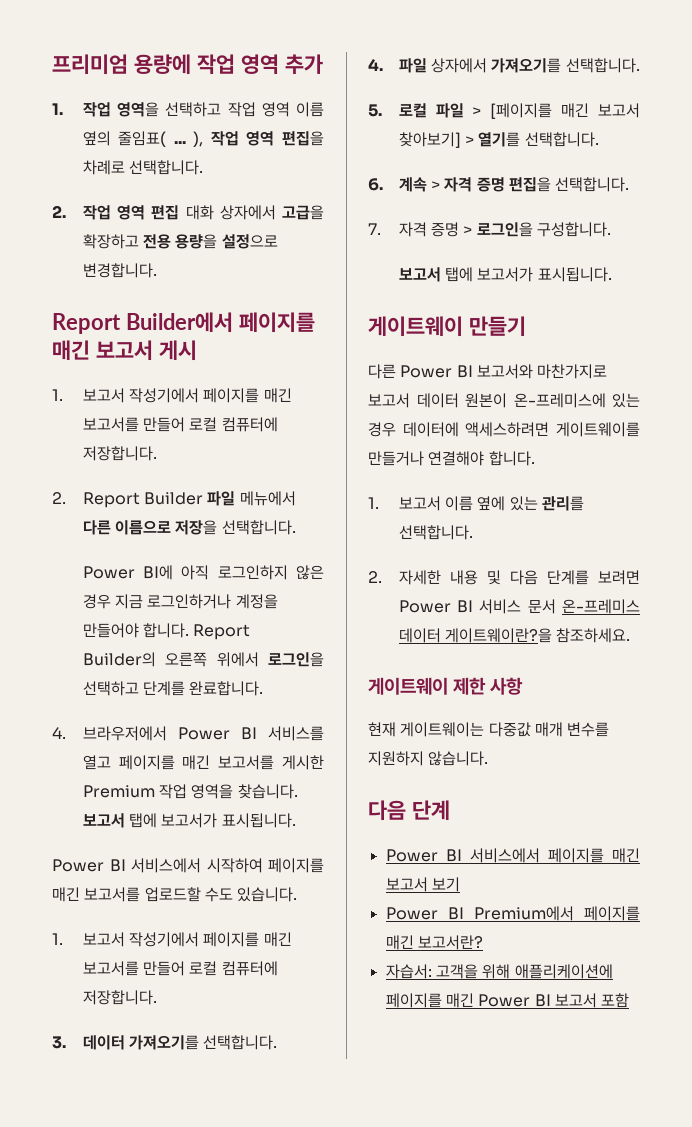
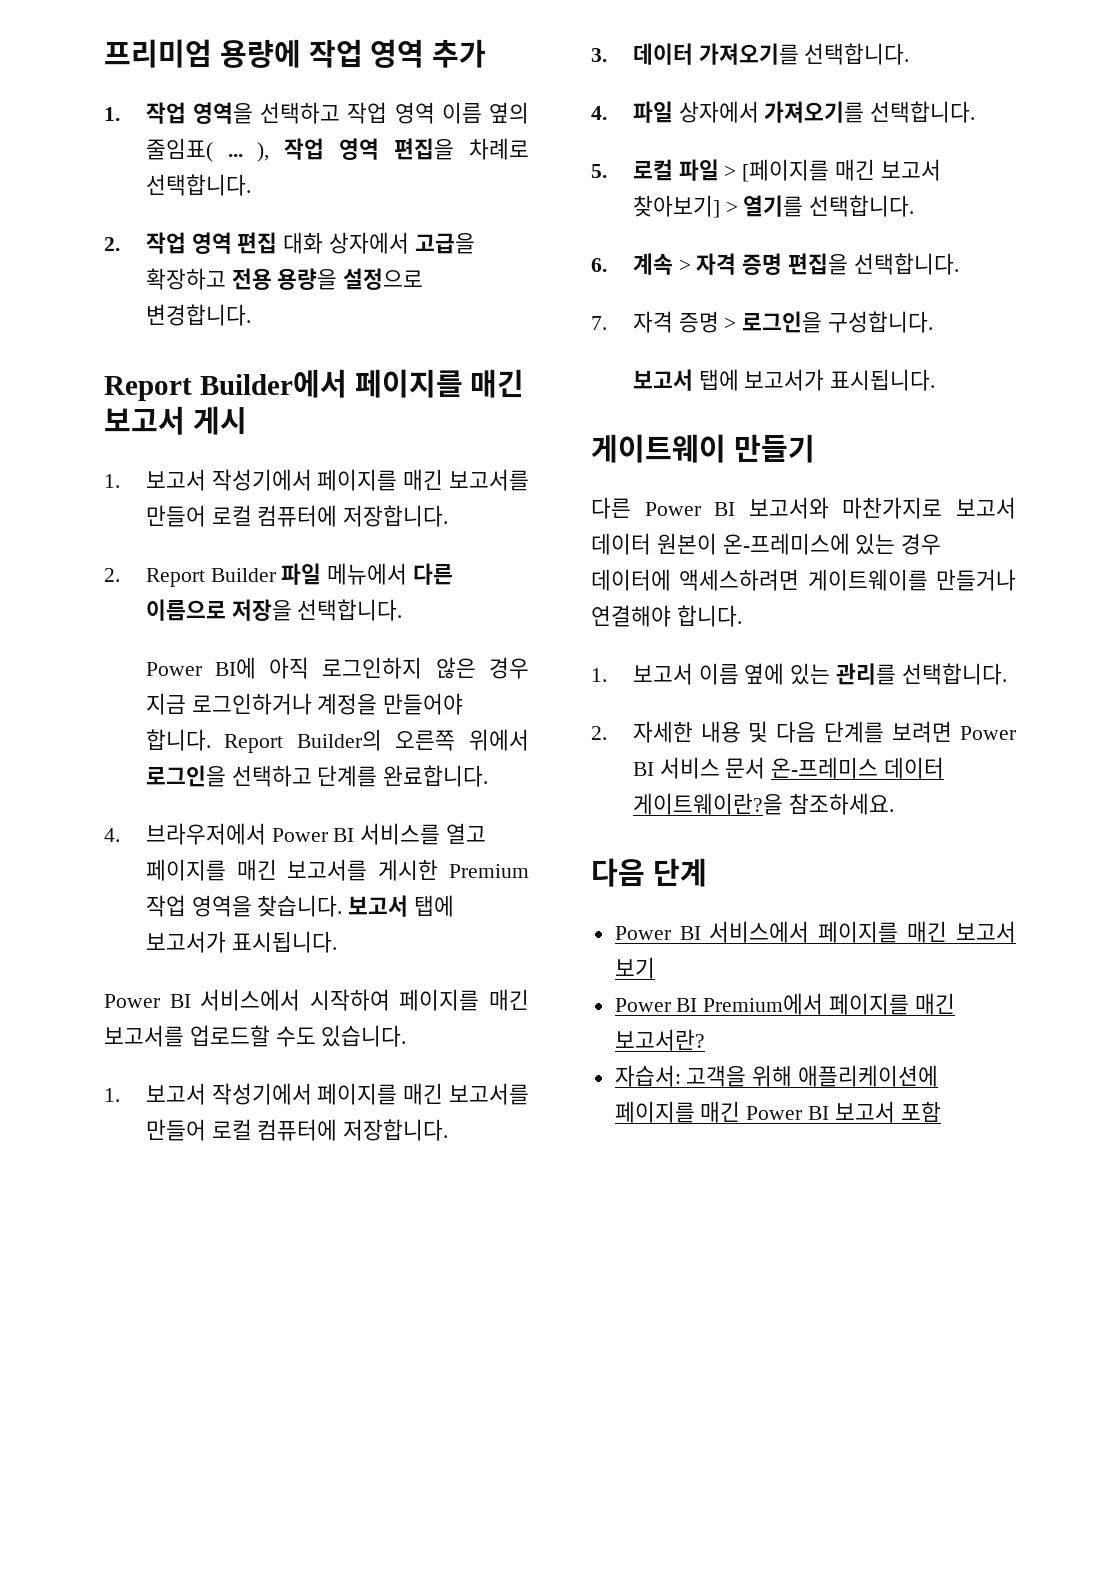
[368,677,524,695] [368,722,610,737] [368,751,489,766] // 게이트웨이 제한 사항 // 현재 게이트웨이는 다중값 매개 변수를 지원하지 않습니다. -> (894, 804) none

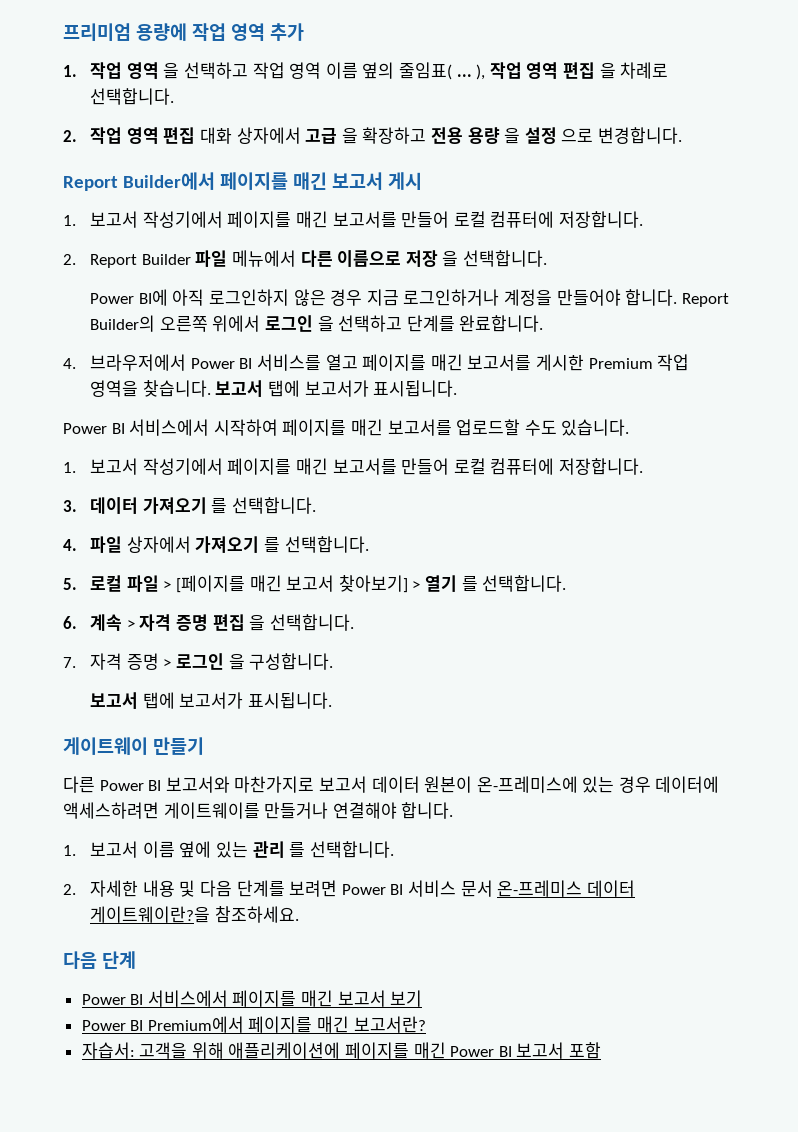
[192,102,253,124] 영역을 -> [126,62,180,79] 영역 을
[394,138,455,160] 편집을 -> [562,62,616,79] 편집 을
[414,233,475,254] [145,268,424,290] 고급을 확장하고 전용 용량을 설정으로 -> [305,127,594,144] 고급 을 확장하고 전용 용량 을 설정 으로
[231,599,292,621] 저장을 -> [405,250,459,267] 저장 을
[145,765,226,787] 로그인을 -> [265,315,334,332] 로그인 을
[698,43,799,65] 가져오기를 -> [142,497,228,514] 가져오기 를
[764,101,865,123] 가져오기를 -> [195,536,281,553] 가져오기 를
[743,195,804,217] 열기를 -> [425,575,478,592] 열기 를
[787,253,848,275] 편집을 -> [212,614,266,631] 편집 을
[742,311,823,333] 로그인을 -> [176,653,245,670] 로그인 을
[835,663,896,685] 관리를 -> [252,841,306,858] 관리 를

